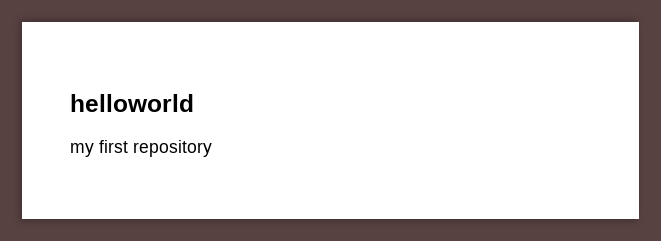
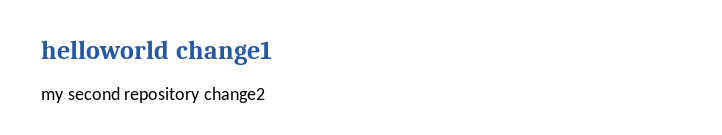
(194, 103) none -> [176,40,273,65] change1
[99,140,212,157] first repository -> [67,87,266,103] second repository change2

